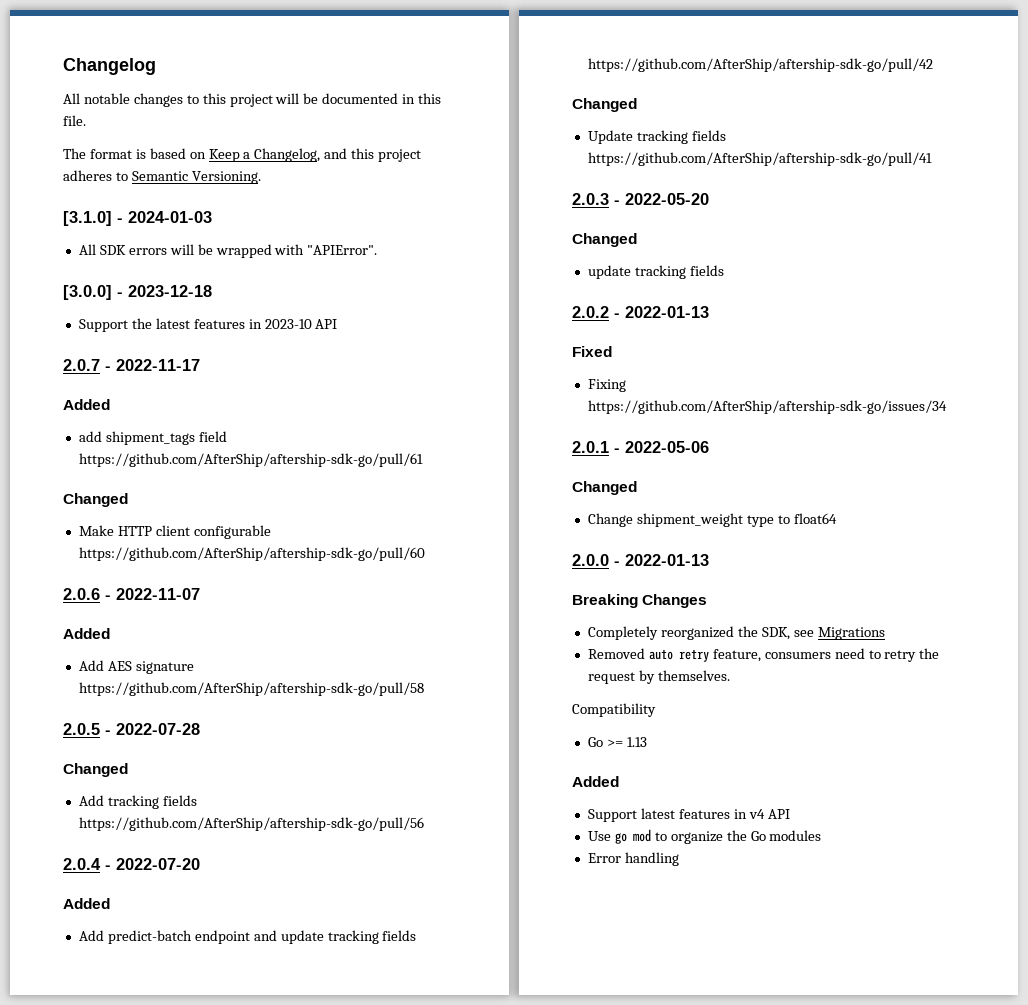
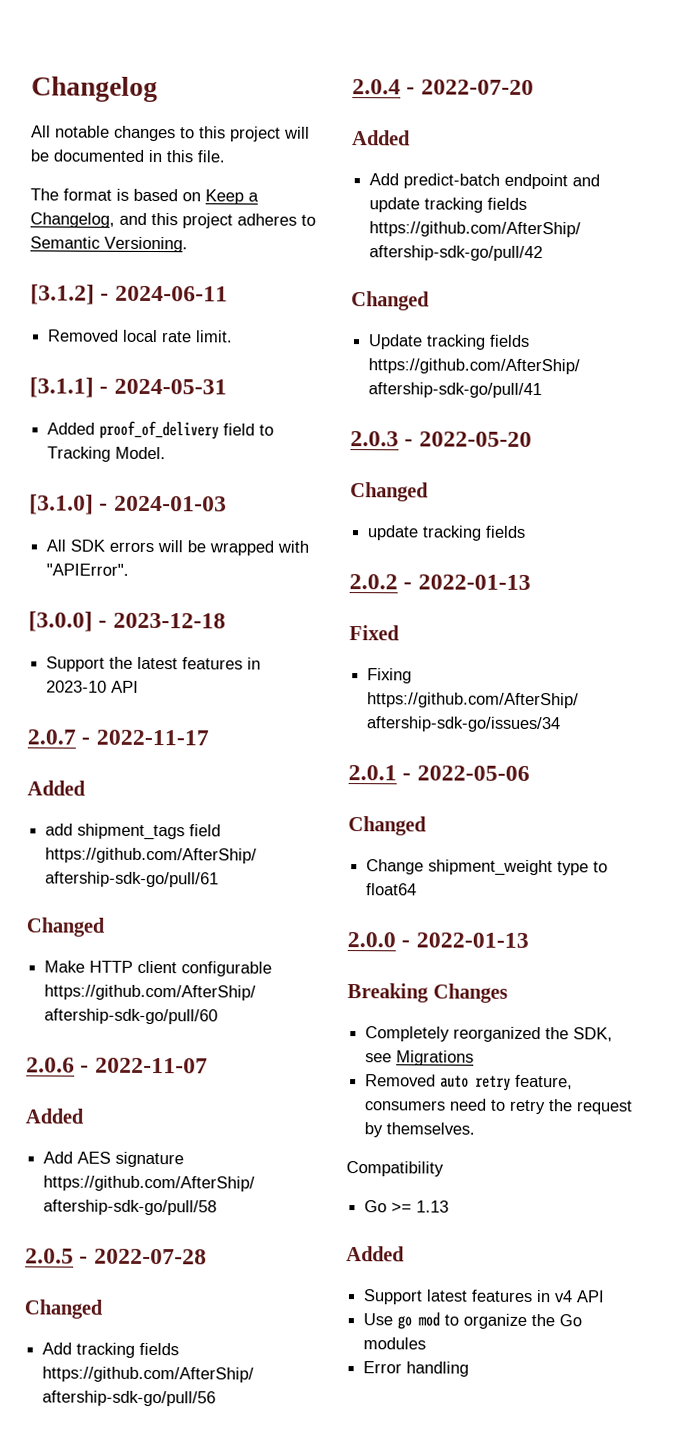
(261, 177) none -> [30,284,228,305] [47,329,234,343] [29,377,227,398] [47,420,275,440] [47,446,167,462] // [3.1.2] - 2024-06-11 // Removed local rate limit. // [3.1.1] - 2024-05-31 // Added proof_of_delivery field to Tracking Model.

